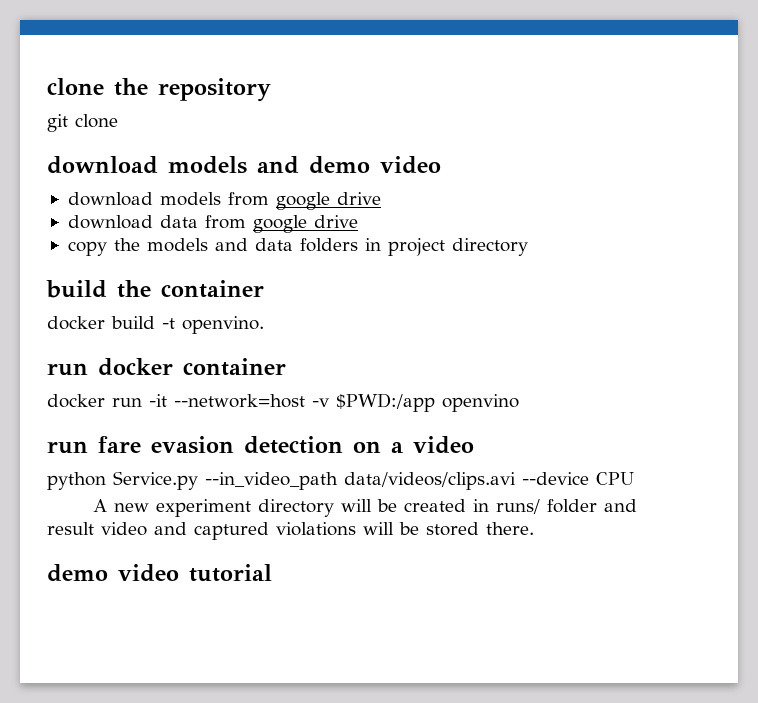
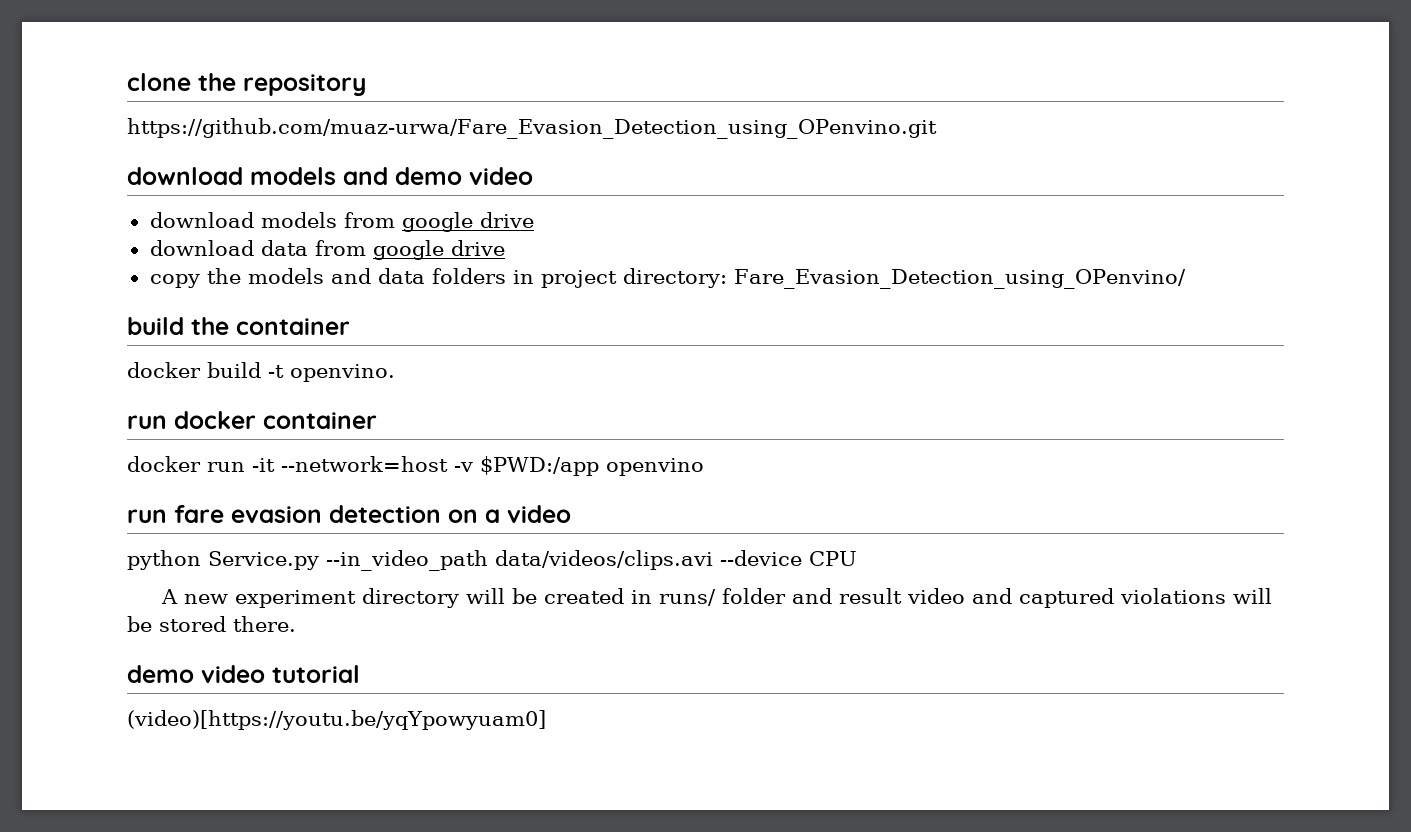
[47,114,118,132] git clone -> [127,118,937,139] https://github.com/muaz-urwa/Fare_Evasion_Detection_using_OPenvino.git
[451,238,528,256] directory -> [622,268,1186,289] directory: Fare_Evasion_Detection_using_OPenvino/
(272, 573) none -> [127,710,546,730] // (video)[https://youtu.be/yqYpowyuam0]

